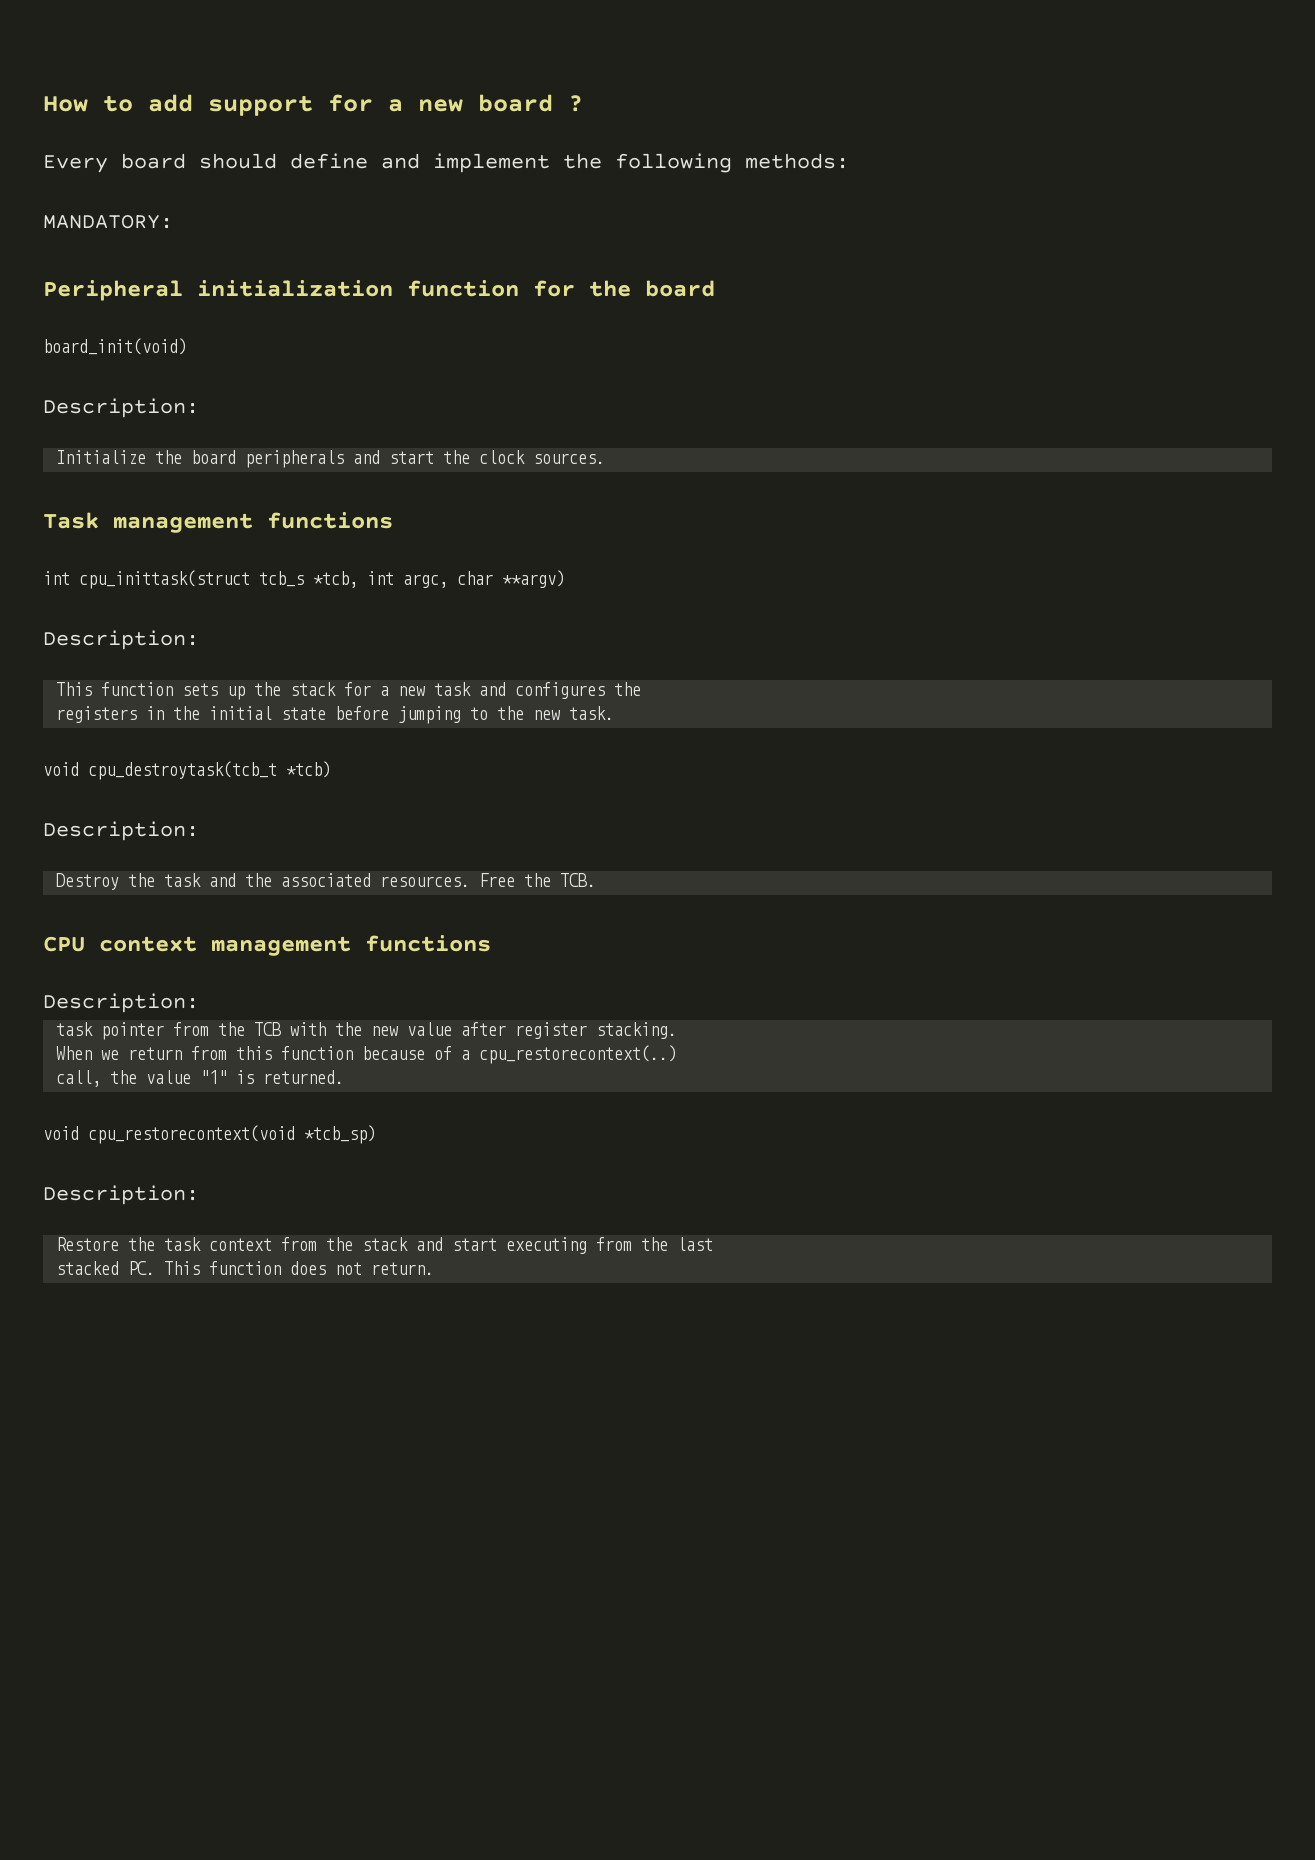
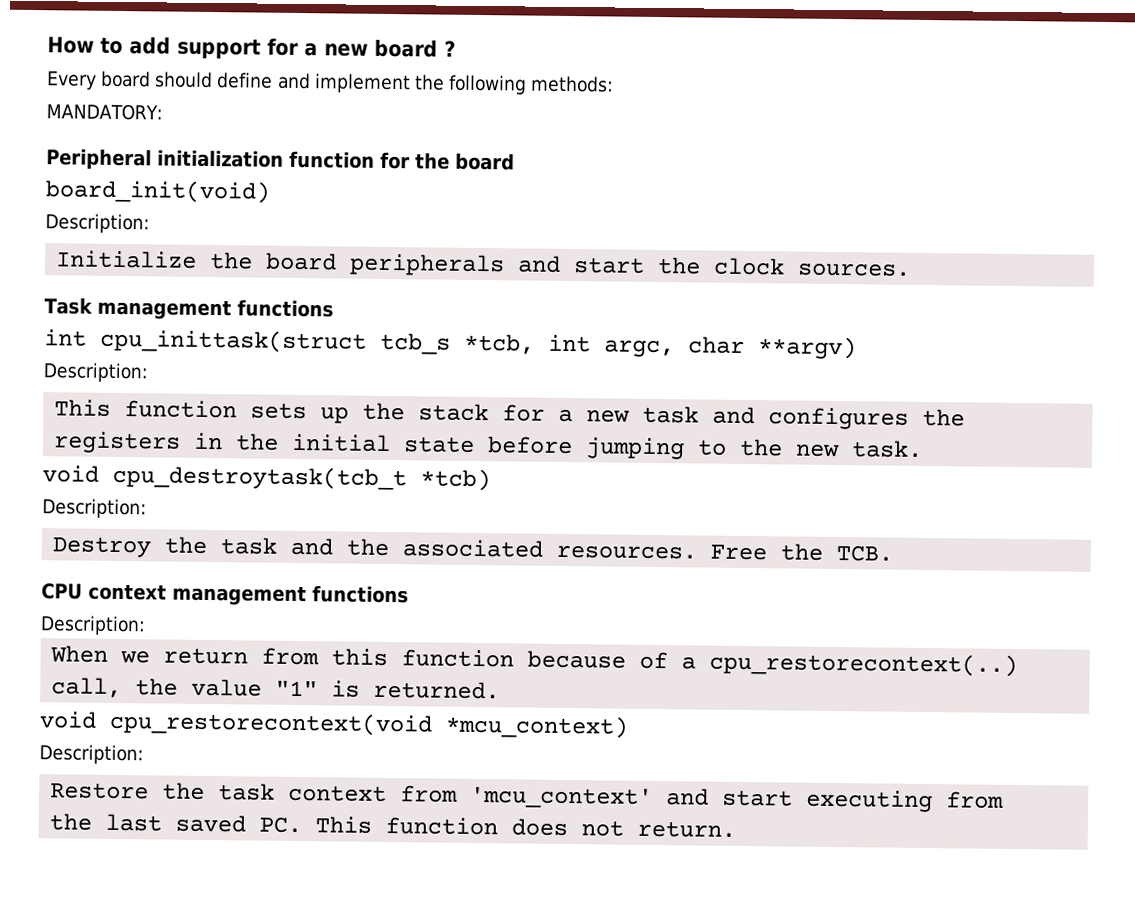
[56,1022,678,1040] // task pointer from the TCB with the new value after register stacking. -> (146, 625) none
[304,1125,376,1144] *tcb_sp) -> [445,714,629,739] *mcu_context)
[326,1237,409,1251] the stack -> [470,786,654,809] 'mcu_context'
(633, 1244) none -> (1005, 800) //
[56,1261,120,1275] // stacked -> [175,814,247,833] saved

